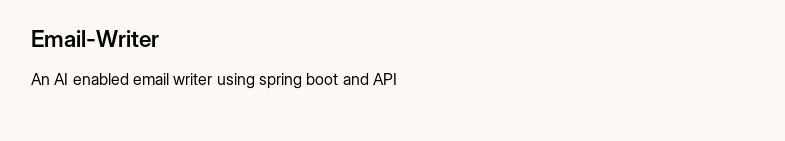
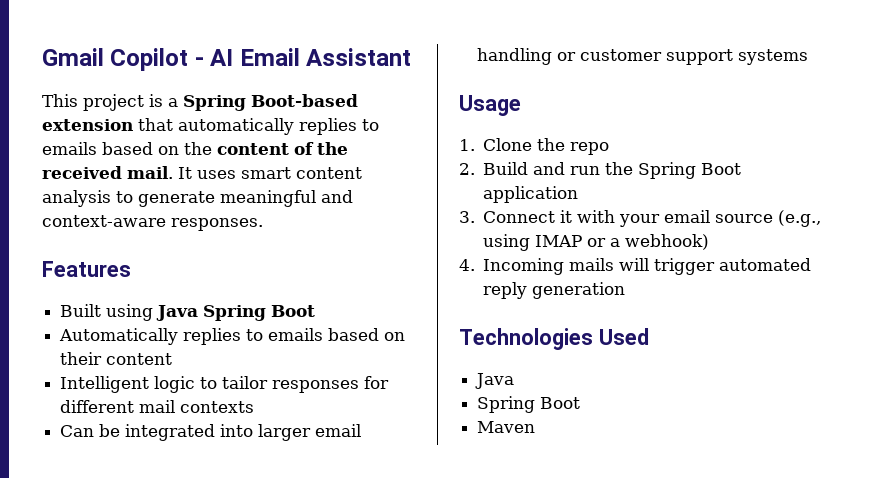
[31,30,159,47] [31,73,397,89] Email-Writer // An AI enabled email writer using spring boot and API -> [42,48,412,71] [42,94,358,111] [42,118,379,135] [42,142,348,155] [42,166,362,179] [42,190,353,207] [42,215,263,231] [42,261,131,277] [60,304,316,321] [59,328,406,345] [60,352,173,365] [60,376,390,393] [60,400,255,413] [60,424,362,441] [477,48,809,65] [459,95,521,116] [459,138,610,155] [459,162,742,179] [483,186,579,203] [459,210,822,227] [483,234,710,251] [459,258,812,275] [483,282,626,299] [459,328,649,350] [475,373,515,389] [477,396,581,413] [477,421,536,433] Gmail Copilot - AI Email Assistant // This project is a Spring Boot-based extension that automatically replies to emails based on the content of the received mail. It uses smart content analysis to generate meaningful and context-aware responses. // Features // Built using Java Spring Boot // Automatically replies to emails based on their content // Intelligent logic to tailor responses for different mail contexts // Can be integrated into larger email handling or customer support systems // Usage // 1. Clone the repo // 2. Build and run the Spring Boot application // 3. Connect it with your email source (e.g., using IMAP or a webhook) // 4. Incoming mails will trigger automated reply generation // Technologies Used // Java // Spring Boot // Maven

